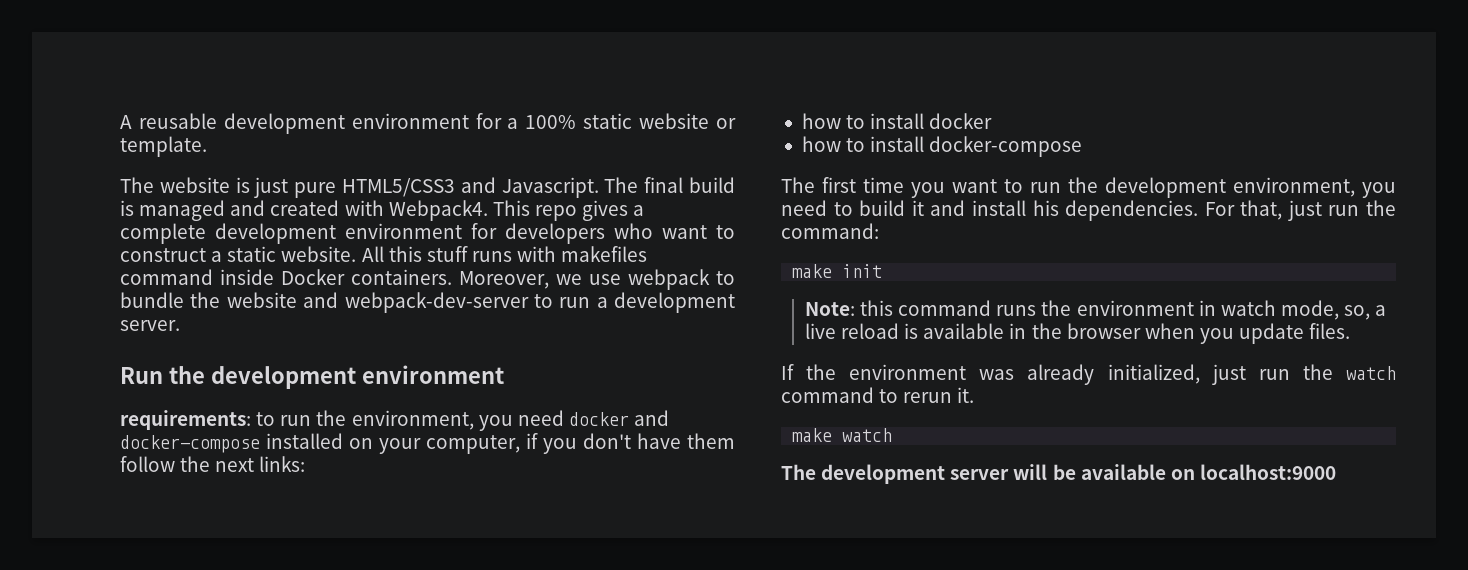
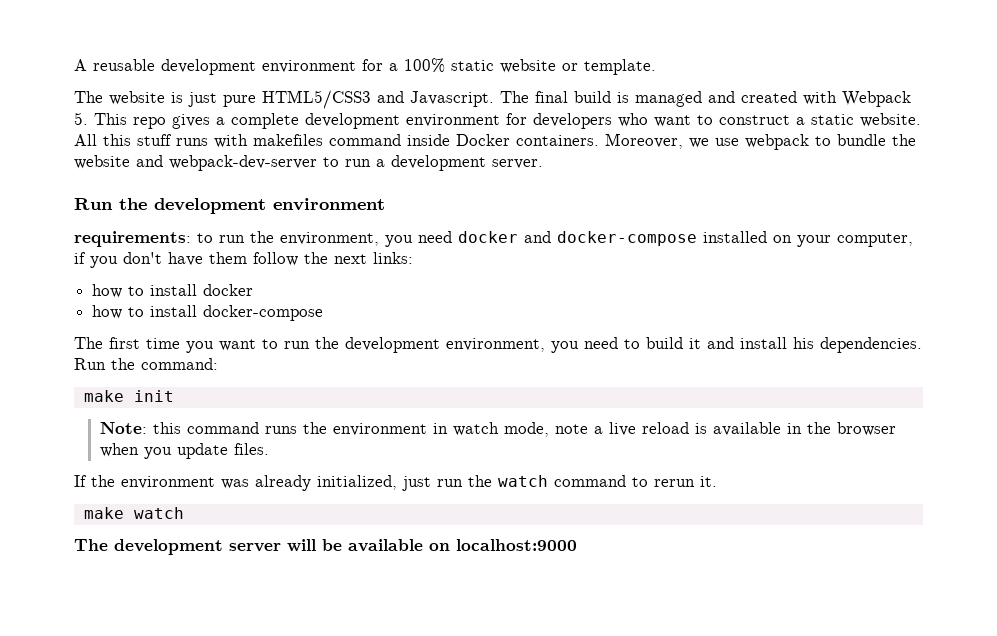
[388,200,488,221] Webpack4. -> [842,91,911,107] [74,112,88,125] Webpack 5.
[1204,200,1360,221] For that, just run -> [74,358,106,370] Run
[1344,305,1371,320] so, -> [555,424,589,434] note

